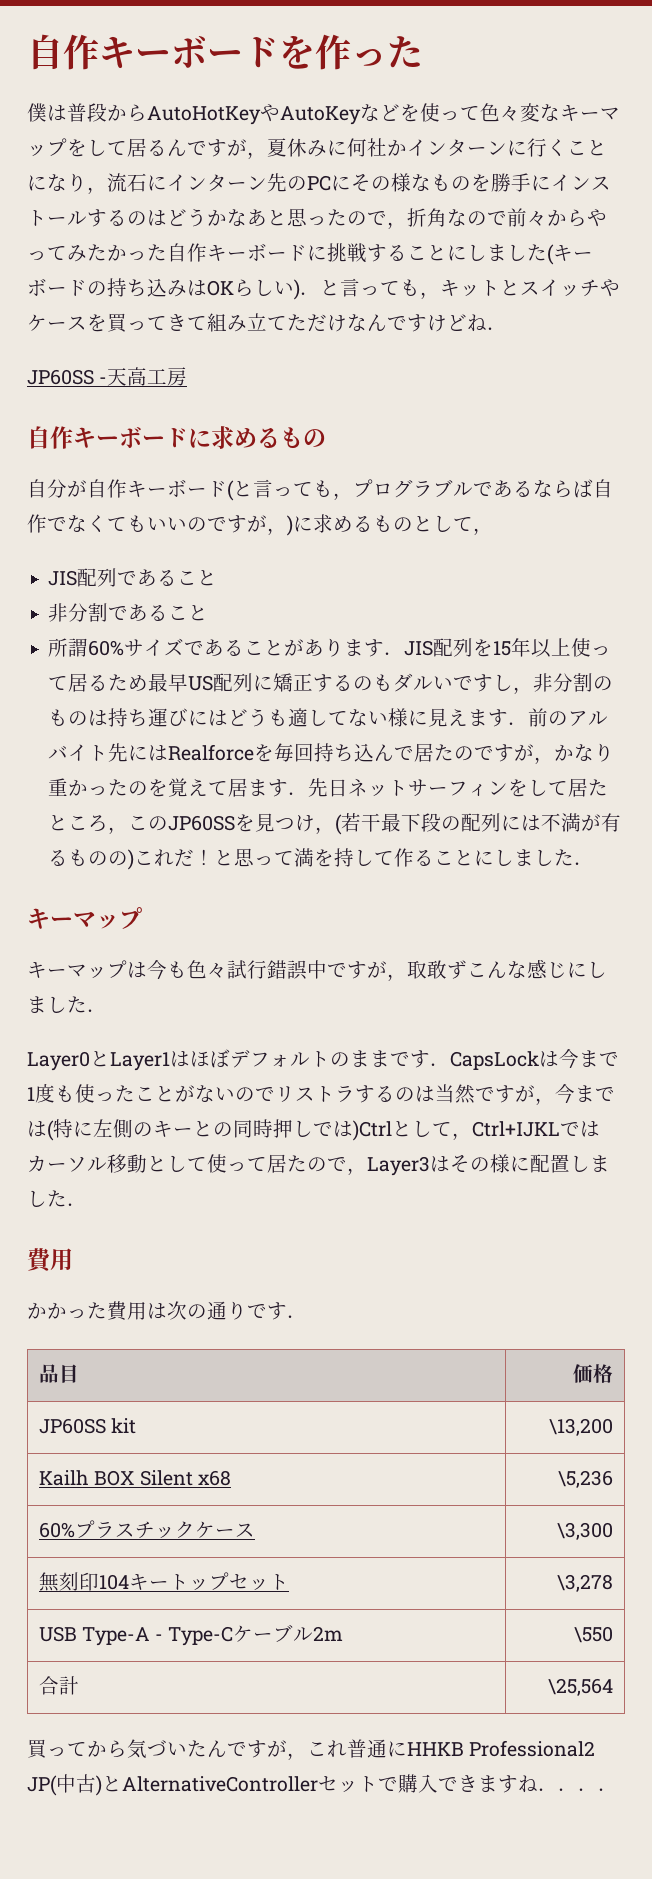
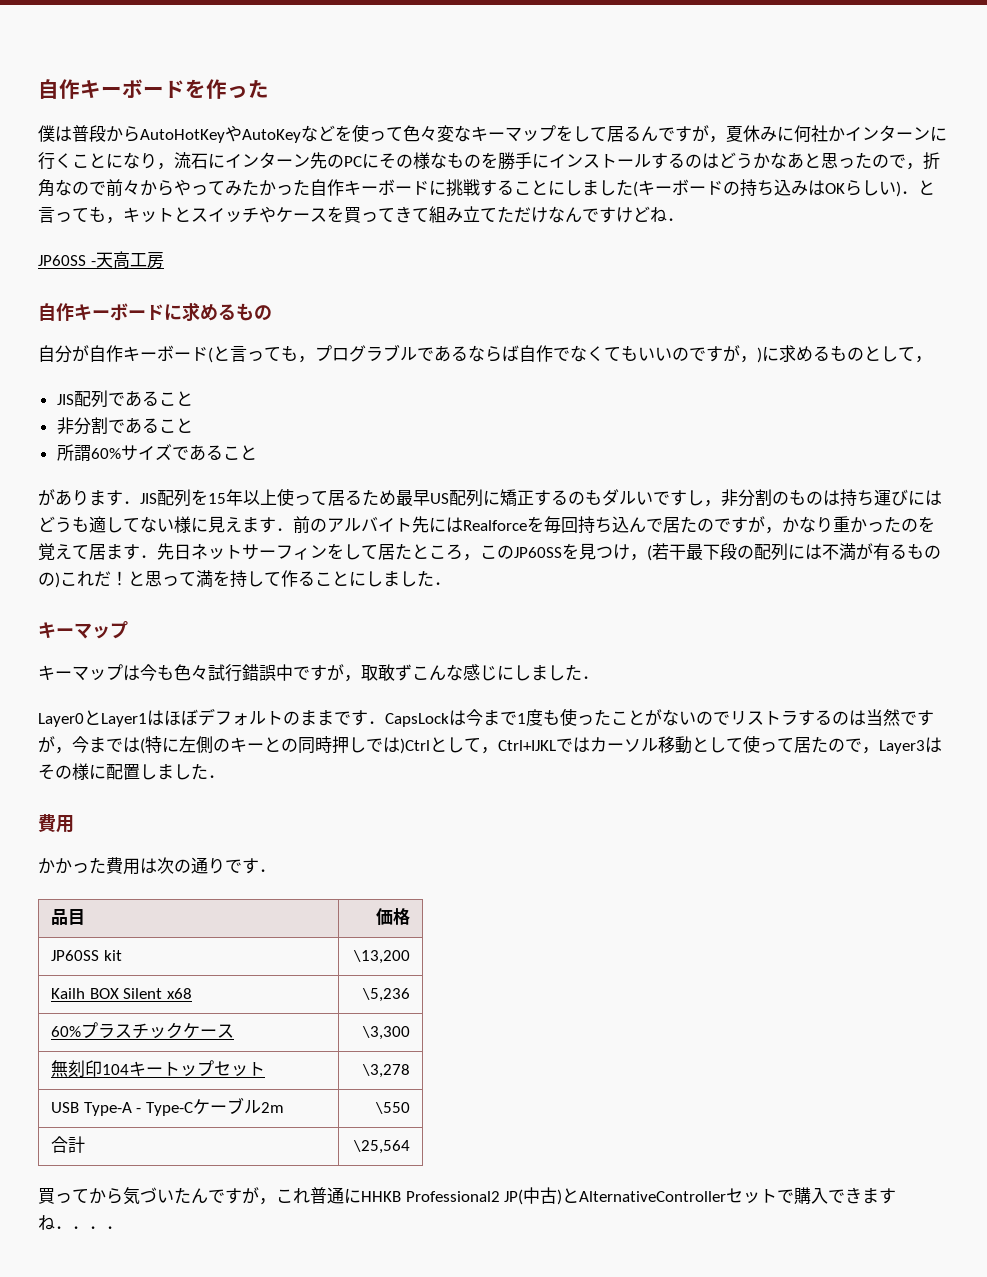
(285, 648) none -> (257, 452) //

